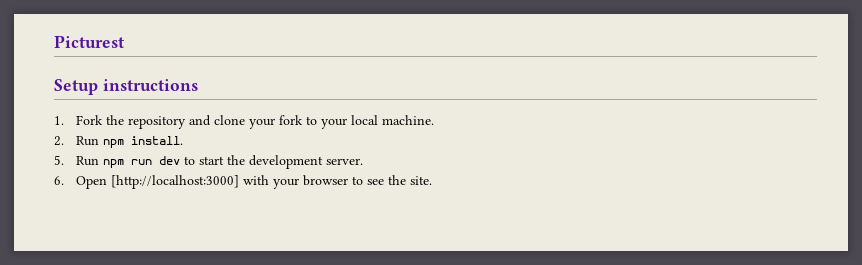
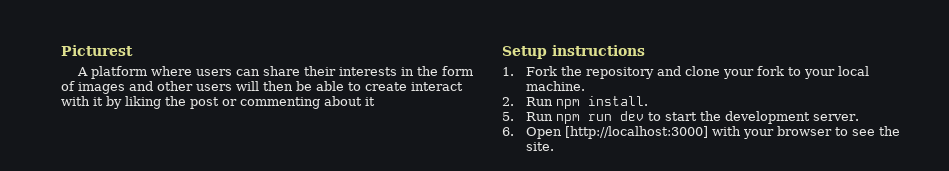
(124, 41) none -> [76,66,473,79] [61,81,463,94] [61,96,375,109] // A platform where users can share their interests in the form of images and other users will then be able to create interact with it by liking the post or commenting about it

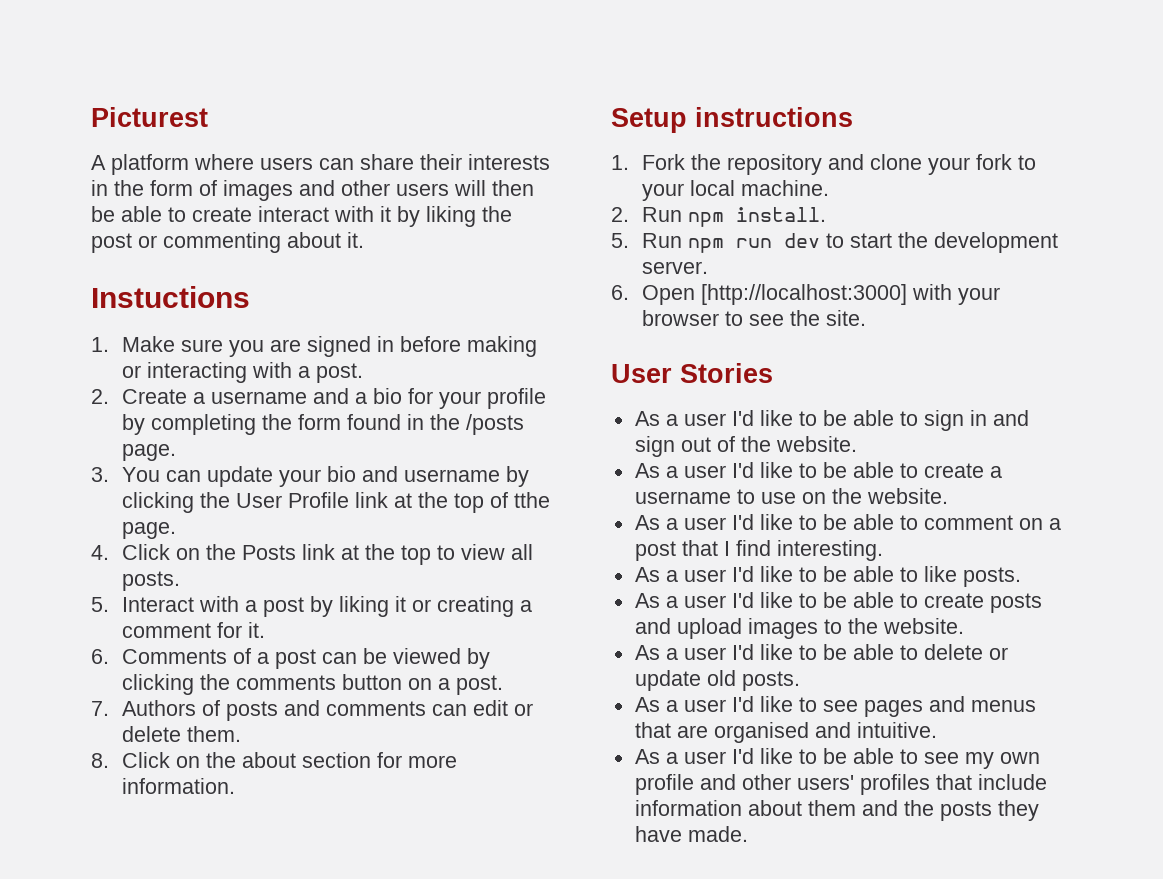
[365,97,375,106] it -> [347,232,364,248] [91,286,250,308] [91,336,538,357] [122,362,364,383] [91,388,547,409] [122,414,525,435] [122,444,177,461] [91,466,530,487] [122,492,551,513] [122,522,177,539] [91,544,534,565] [122,571,181,591] [91,596,533,617] [122,622,266,638] [91,648,491,669] [122,674,504,695] [91,700,534,721] [122,726,242,742] [91,752,458,768] [122,778,236,794] it. // Instuctions // 1. Make sure you are signed in before making or interacting with a post. // 2. Create a username and a bio for your profile by completing the form found in the /posts page. // 3. You can update your bio and username by clicking the User Profile link at the top of tthe page. // 4. Click on the Posts link at the top to view all posts. // 5. Interact with a post by liking it or creating a comment for it. // 6. Comments of a post can be viewed by clicking the comments button on a post. // 7. Authors of posts and comments can edit or delete them. // 8. Click on the about section for more information.
(555, 146) none -> [611,363,773,383] [634,410,1029,431] [634,436,857,457] [634,462,1002,478] [634,488,948,504] [634,514,1061,530] [634,540,883,561] [634,566,1021,587] [634,592,1042,613] [634,618,964,639] [634,644,1008,660] [634,670,800,691] [634,696,1036,717] [634,722,937,743] [634,748,1040,769] [634,774,1047,795] [634,800,1039,821] [634,826,748,842] // User Stories // As a user I'd like to be able to sign in and sign out of the website. // As a user I'd like to be able to create a username to use on the website. // As a user I'd like to be able to comment on a post that I find interesting. // As a user I'd like to be able to like posts. // As a user I'd like to be able to create posts and upload images to the website. // As a user I'd like to be able to delete or update old posts. // As a user I'd like to see pages and menus that are organised and intuitive. // As a user I'd like to be able to see my own profile and other users' profiles that include information about them and the posts they have made.

